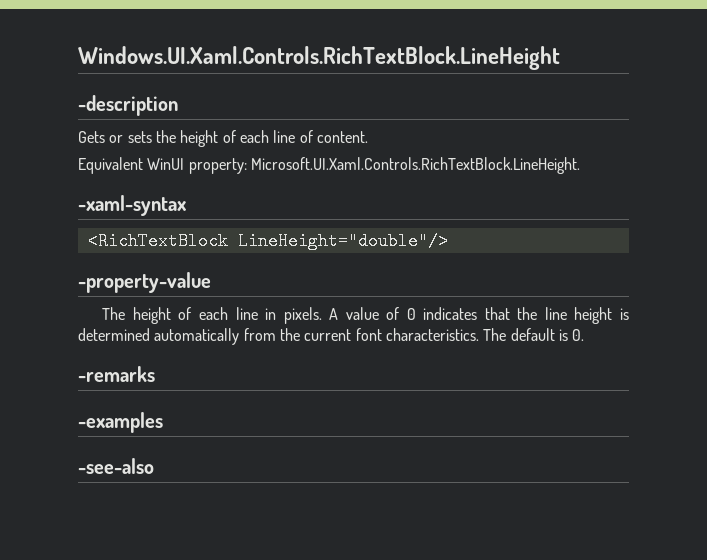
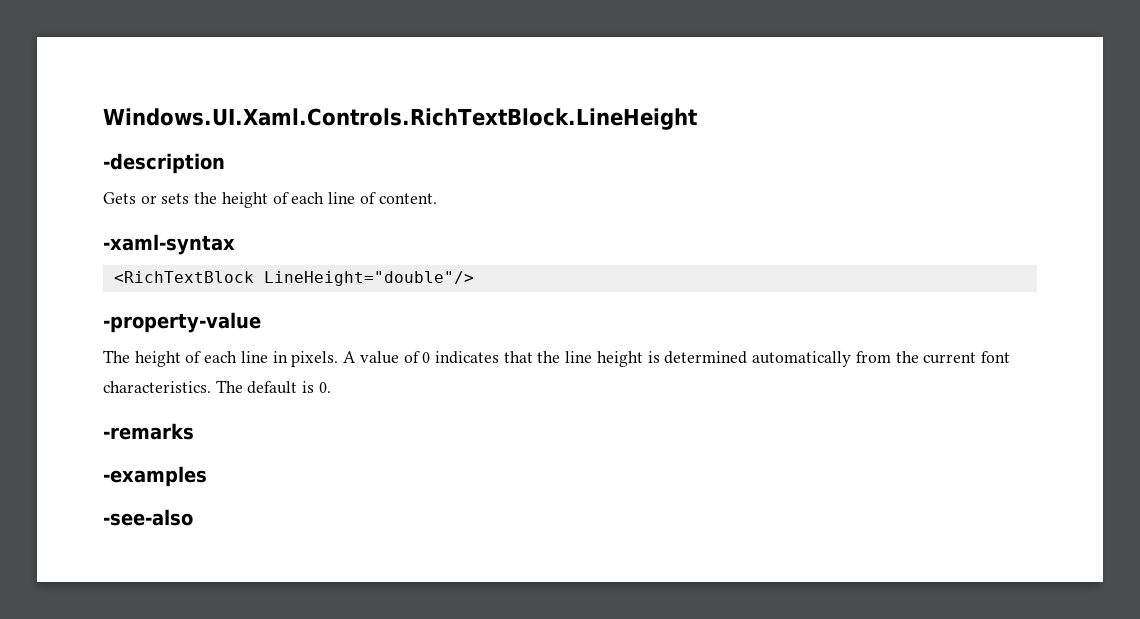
[78,157,580,174] // Equivalent WinUI property: Microsoft.UI.Xaml.Controls.RichTextBlock.LineHeight. -> (437, 198) none

